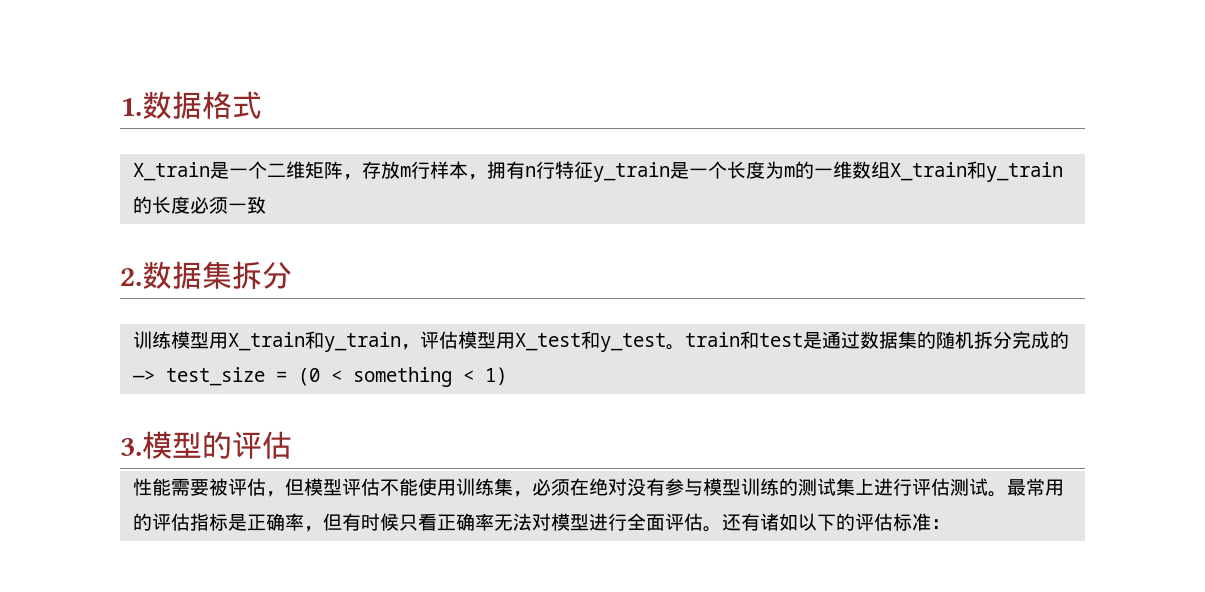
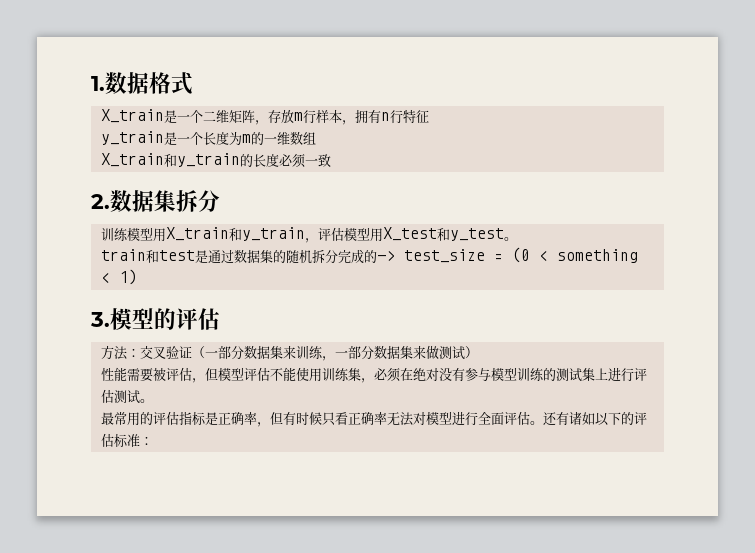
(594, 170) none -> (430, 116) //
(891, 170) none -> (317, 138) //
(686, 347) none -> (518, 239) //
(292, 445) none -> [101,345,479,361] // 方法：交叉验证（一部分数据集来训练，一部分数据集来做测试）
(1008, 494) none -> (154, 401) //

